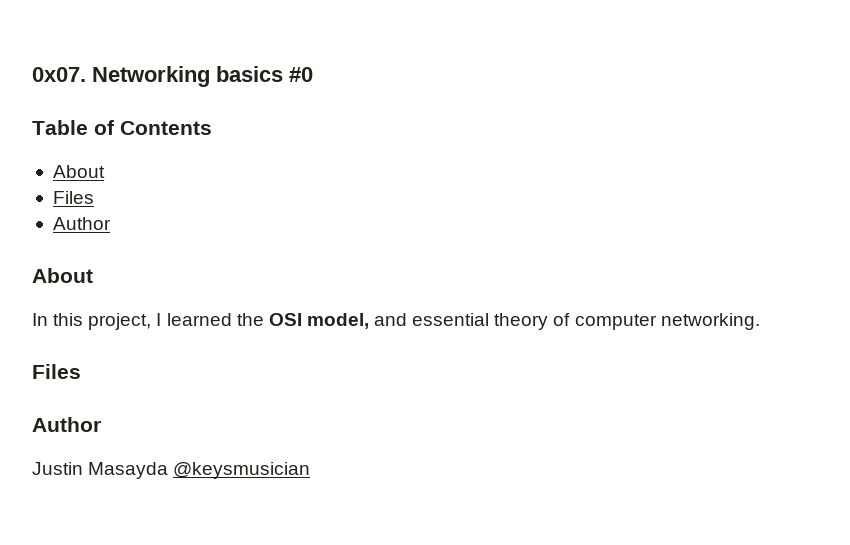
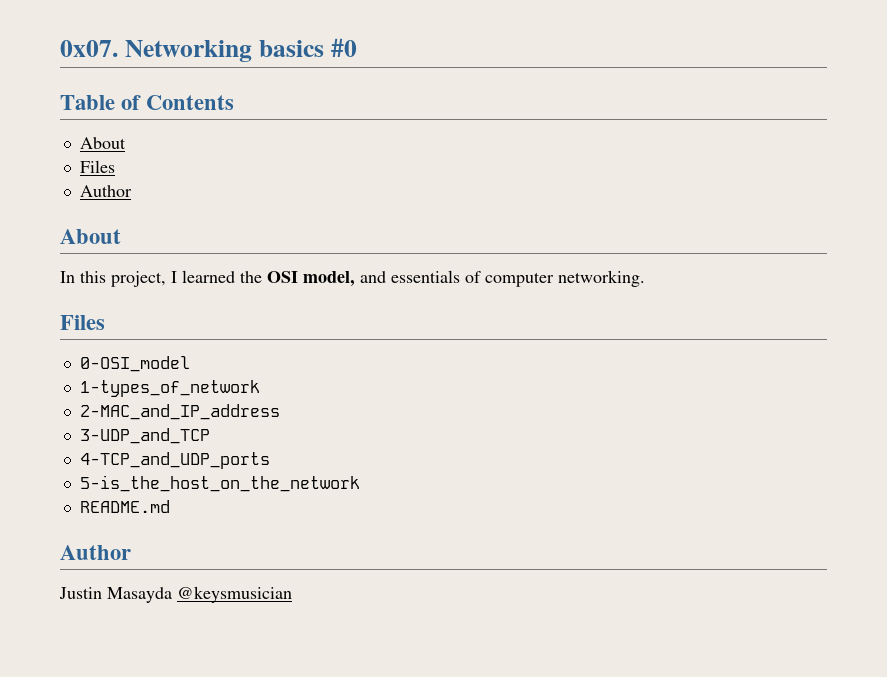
[412,313,549,330] essential theory -> [391,270,460,283] essentials
(81, 371) none -> [79,356,190,372] [79,380,260,397] [79,404,280,420] [79,428,210,444] [79,452,270,469] [79,475,360,492] [79,500,170,513] // 0-OSI_model // 1-types_of_network // 2-MAC_and_IP_address // 3-UDP_and_TCP // 4-TCP_and_UDP_ports // 5-is_the_host_on_the_network // README.md

